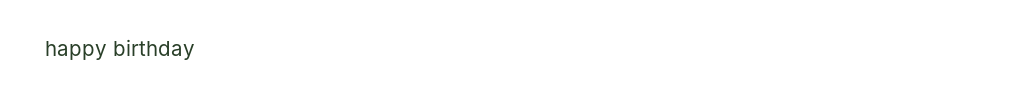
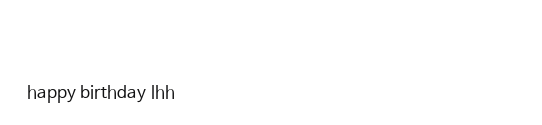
(195, 49) none -> [150,85,175,99] lhh

